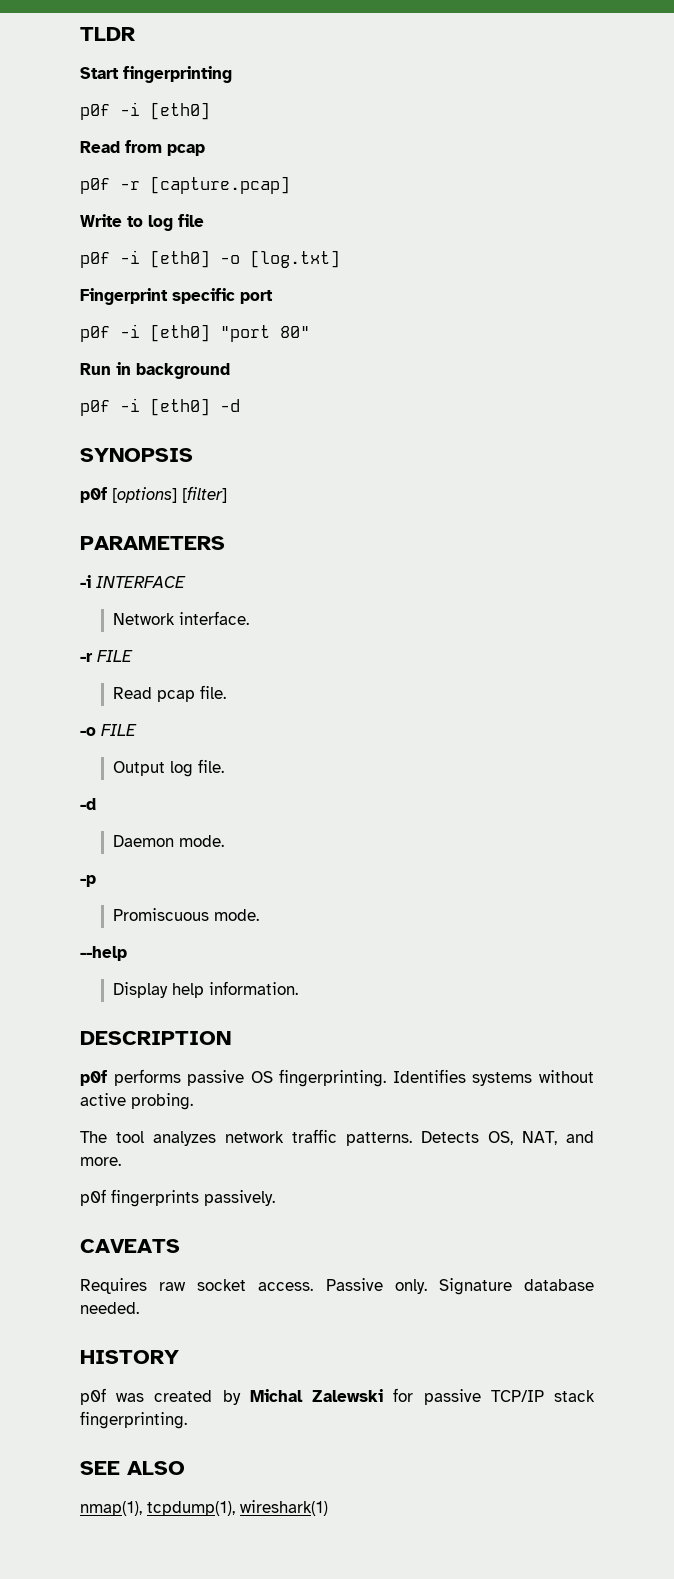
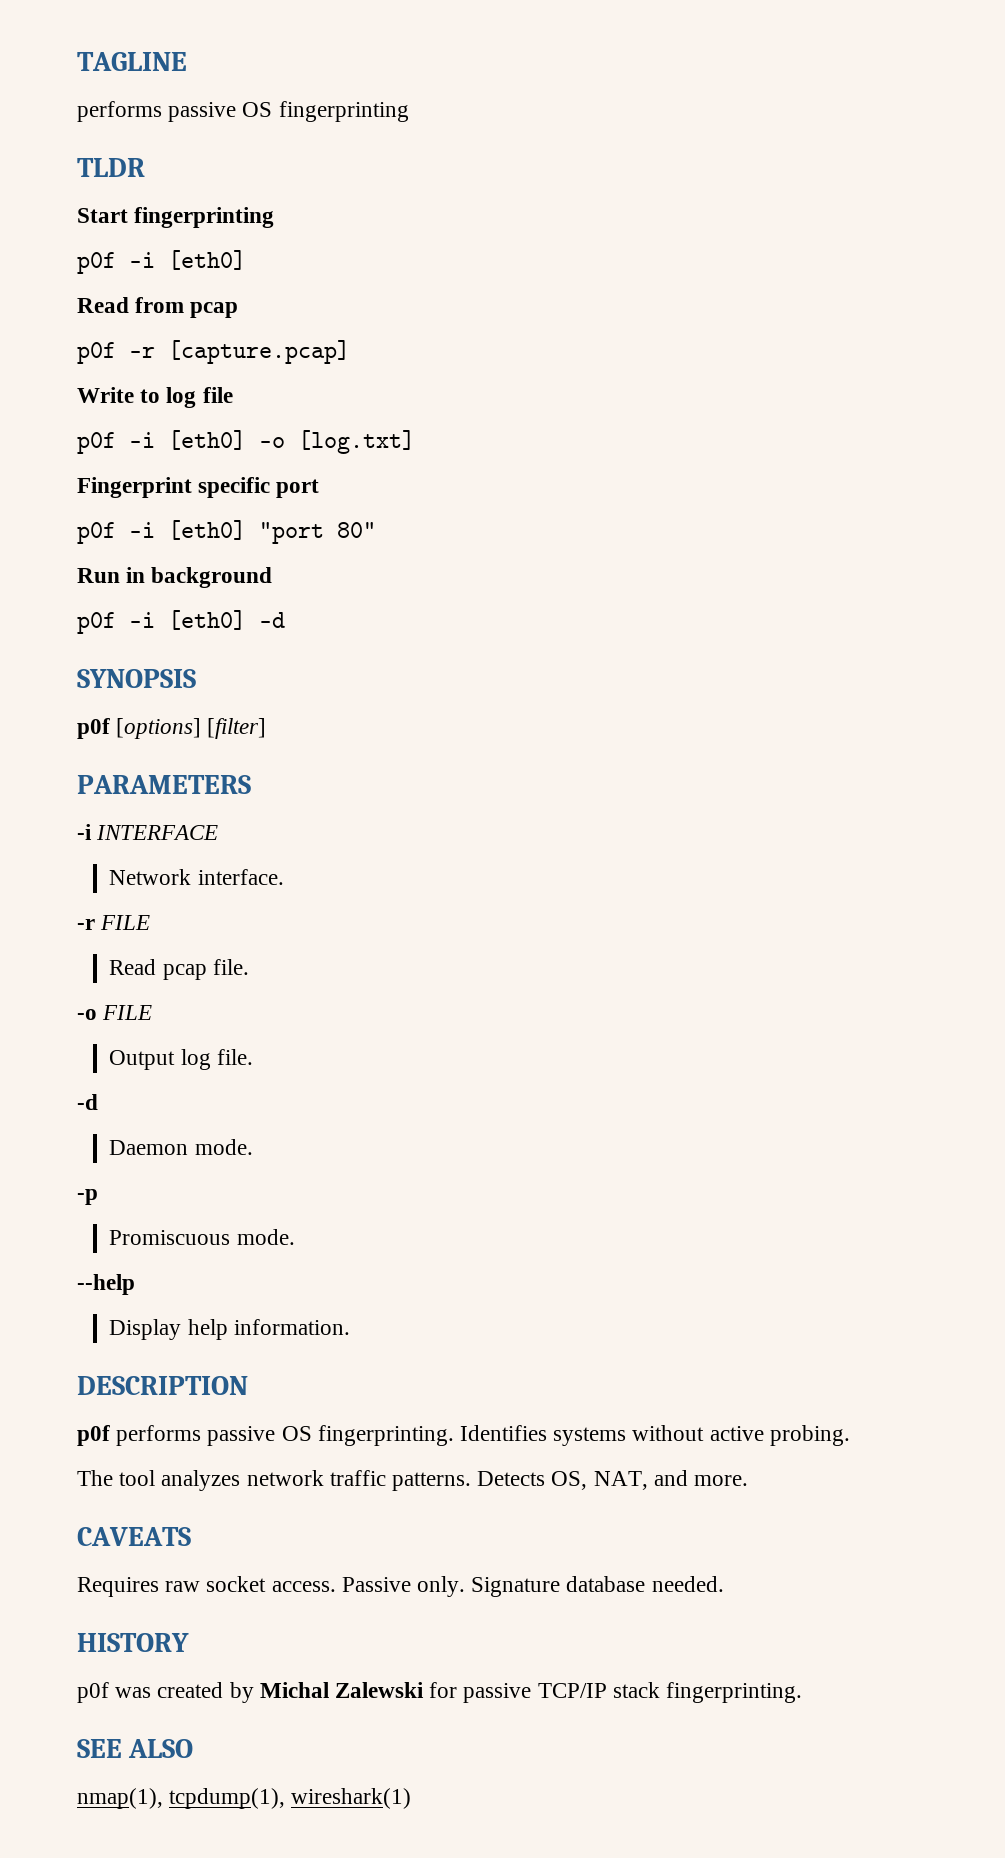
(80, 34) none -> [77,52,187,71] [77,101,409,122] TAGLINE // performs passive OS fingerprinting //
[80,1189,275,1207] // p0f fingerprints passively. -> (749, 1480) none

